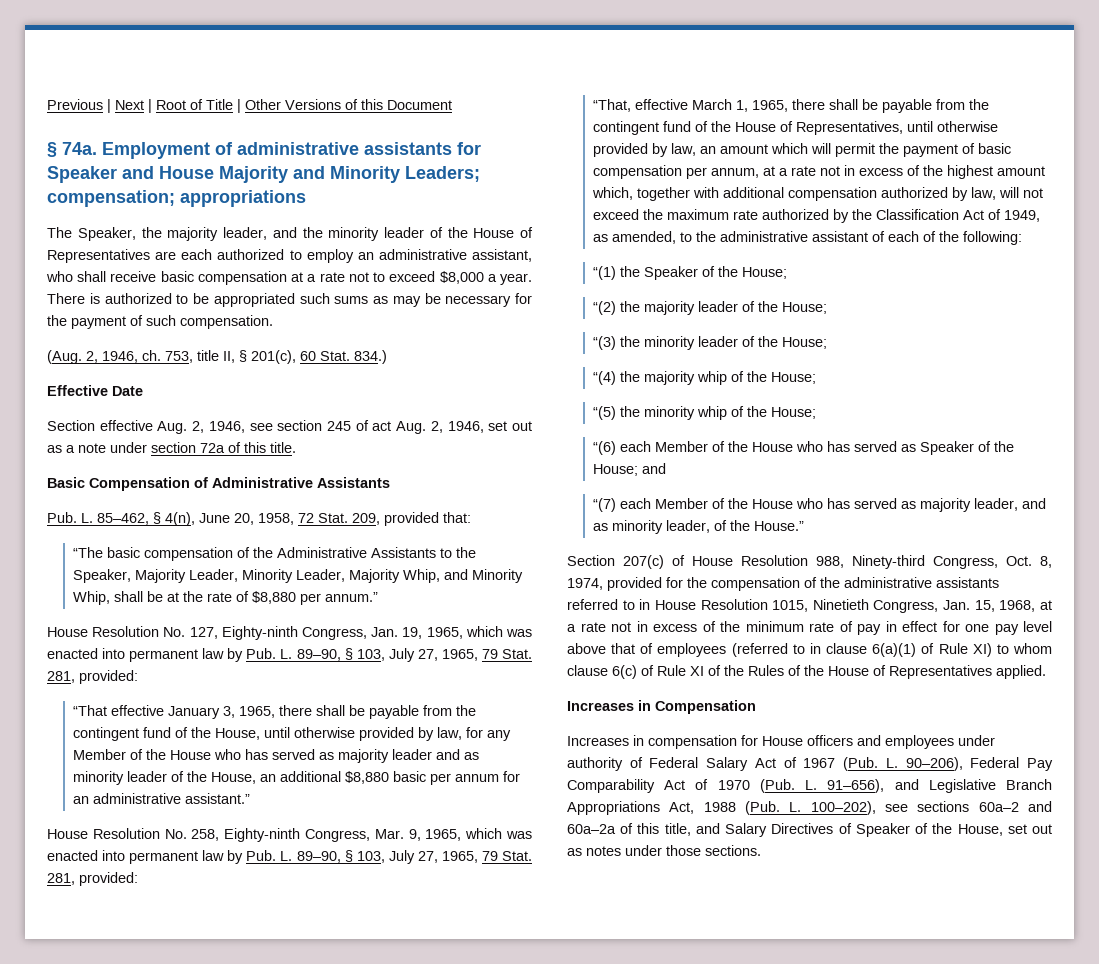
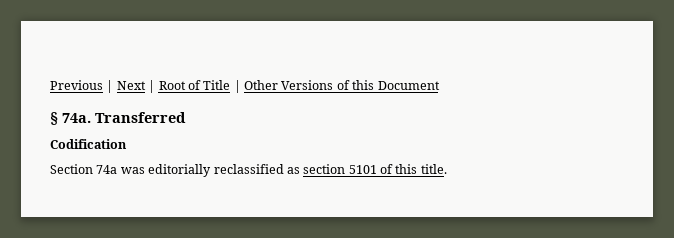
[102,142,481,159] [47,166,480,183] [47,190,306,207] [47,227,533,241] [47,249,532,263] [46,271,532,285] [47,293,532,307] [47,315,273,329] [47,350,387,364] [47,385,143,396] [47,420,533,434] [47,442,296,453] [47,477,390,491] [47,512,471,526] [72,547,476,561] [72,569,523,583] [72,591,378,605] [47,626,532,640] [47,648,532,662] [47,670,138,684] [72,705,476,719] [72,727,511,741] [72,749,479,763] [72,771,520,785] [72,793,250,804] [47,828,532,842] [47,850,532,864] [47,872,138,886] [592,99,989,113] [592,121,998,135] [592,143,1011,157] [592,165,1045,179] [591,187,1043,201] [592,209,1040,223] [592,231,1022,245] [592,266,787,280] [592,301,827,315] [592,336,827,350] [592,371,816,385] [592,406,816,420] [592,441,1014,455] [592,463,666,476] [592,498,1046,512] [592,520,804,534] [567,555,1052,569] [567,577,999,591] [567,599,1052,613] [567,621,1052,635] [567,643,1052,657] [567,665,1046,679] [567,700,756,714] [567,735,995,749] [567,757,1053,771] [567,779,1052,793] [567,801,1052,815] [567,823,1052,837] [567,845,761,856] Employment of administrative assistants for Speaker and House Majority and Minority Leaders; compensation; appropriations // The Speaker, the majority leader, and the minority leader of the House of Representatives are each authorized to employ an administrative assistant, who shall receive basic compensation at a rate not to exceed $8,000 a year. There is authorized to be appropriated such sums as may be necessary for the payment of such compensation. // (Aug. 2, 1946, ch. 753, title II, § 201(c), 60 Stat. 834.) // Effective Date // Section effective Aug. 2, 1946, see section 245 of act Aug. 2, 1946, set out as a note under section 72a of this title. // Basic Compensation of Administrative Assistants // Pub. L. 85–462, § 4(n), June 20, 1958, 72 Stat. 209, provided that: // “The basic compensation of the Administrative Assistants to the Speaker, Majority Leader, Minority Leader, Majority Whip, and Minority Whip, shall be at the rate of $8,880 per annum.” // House Resolution No. 127, Eighty-ninth Congress, Jan. 19, 1965, which was enacted into permanent law by Pub. L. 89–90, § 103, July 27, 1965, 79 Stat. 281, provided: // “That effective January 3, 1965, there shall be payable from the contingent fund of the House, until otherwise provided by law, for any Member of the House who has served as majority leader and as minority leader of the House, an additional $8,880 basic per annum for an administrative assistant.” // House Resolution No. 258, Eighty-ninth Congress, Mar. 9, 1965, which was enacted into permanent law by Pub. L. 89–90, § 103, July 27, 1965, 79 Stat. 281, provided: // “That, effective March 1, 1965, there shall be payable from the contingent fund of the House of Representatives, until otherwise provided by law, an amount which will permit the payment of basic compensation per annum, at a rate not in excess of the highest amount which, together with additional compensation authorized by law, will not exceed the maximum rate authorized by the Classification Act of 1949, as amended, to the administrative assistant of each of the following: // “(1) the Speaker of the House; // “(2) the majority leader of the House; // “(3) the minority leader of the House; // “(4) the majority whip of the House; // “(5) the minority whip of the House; // “(6) each Member of the House who has served as Speaker of the House; and // “(7) each Member of the House who has served as majority leader, and as minority leader, of the House.” // Section 207(c) of House Resolution 988, Ninety-third Congress, Oct. 8, 1974, provided for the compensation of the administrative assistants referred to in House Resolution 1015, Ninetieth Congress, Jan. 15, 1968, at a rate not in excess of the minimum rate of pay in effect for one pay level above that of employees (referred to in clause 6(a)(1) of Rule XI) to whom clause 6(c) of Rule XI of the Rules of the House of Representatives applied. // Increases in Compensation // Increases in compensation for House officers and employees under authority of Federal Salary Act of 1967 (Pub. L. 90–206), Federal Pay Comparability Act of 1970 (Pub. L. 91–656), and Legislative Branch Appropriations Act, 1988 (Pub. L. 100–202), see sections 60a–2 and 60a–2a of this title, and Salary Directives of Speaker of the House, set out as notes under those sections. -> [95,112,186,123] [50,139,127,149] [50,164,447,177] Transferred // Codification // Section 74a was editorially reclassified as section 5101 of this title.

